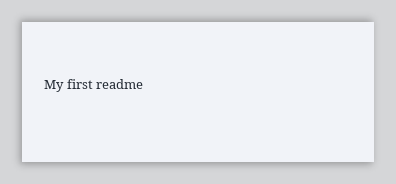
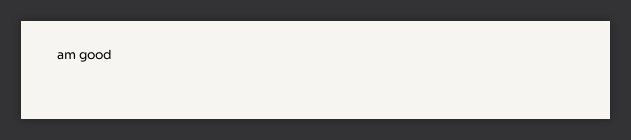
[44,79,144,92] My first readme -> [57,49,113,62] am good

